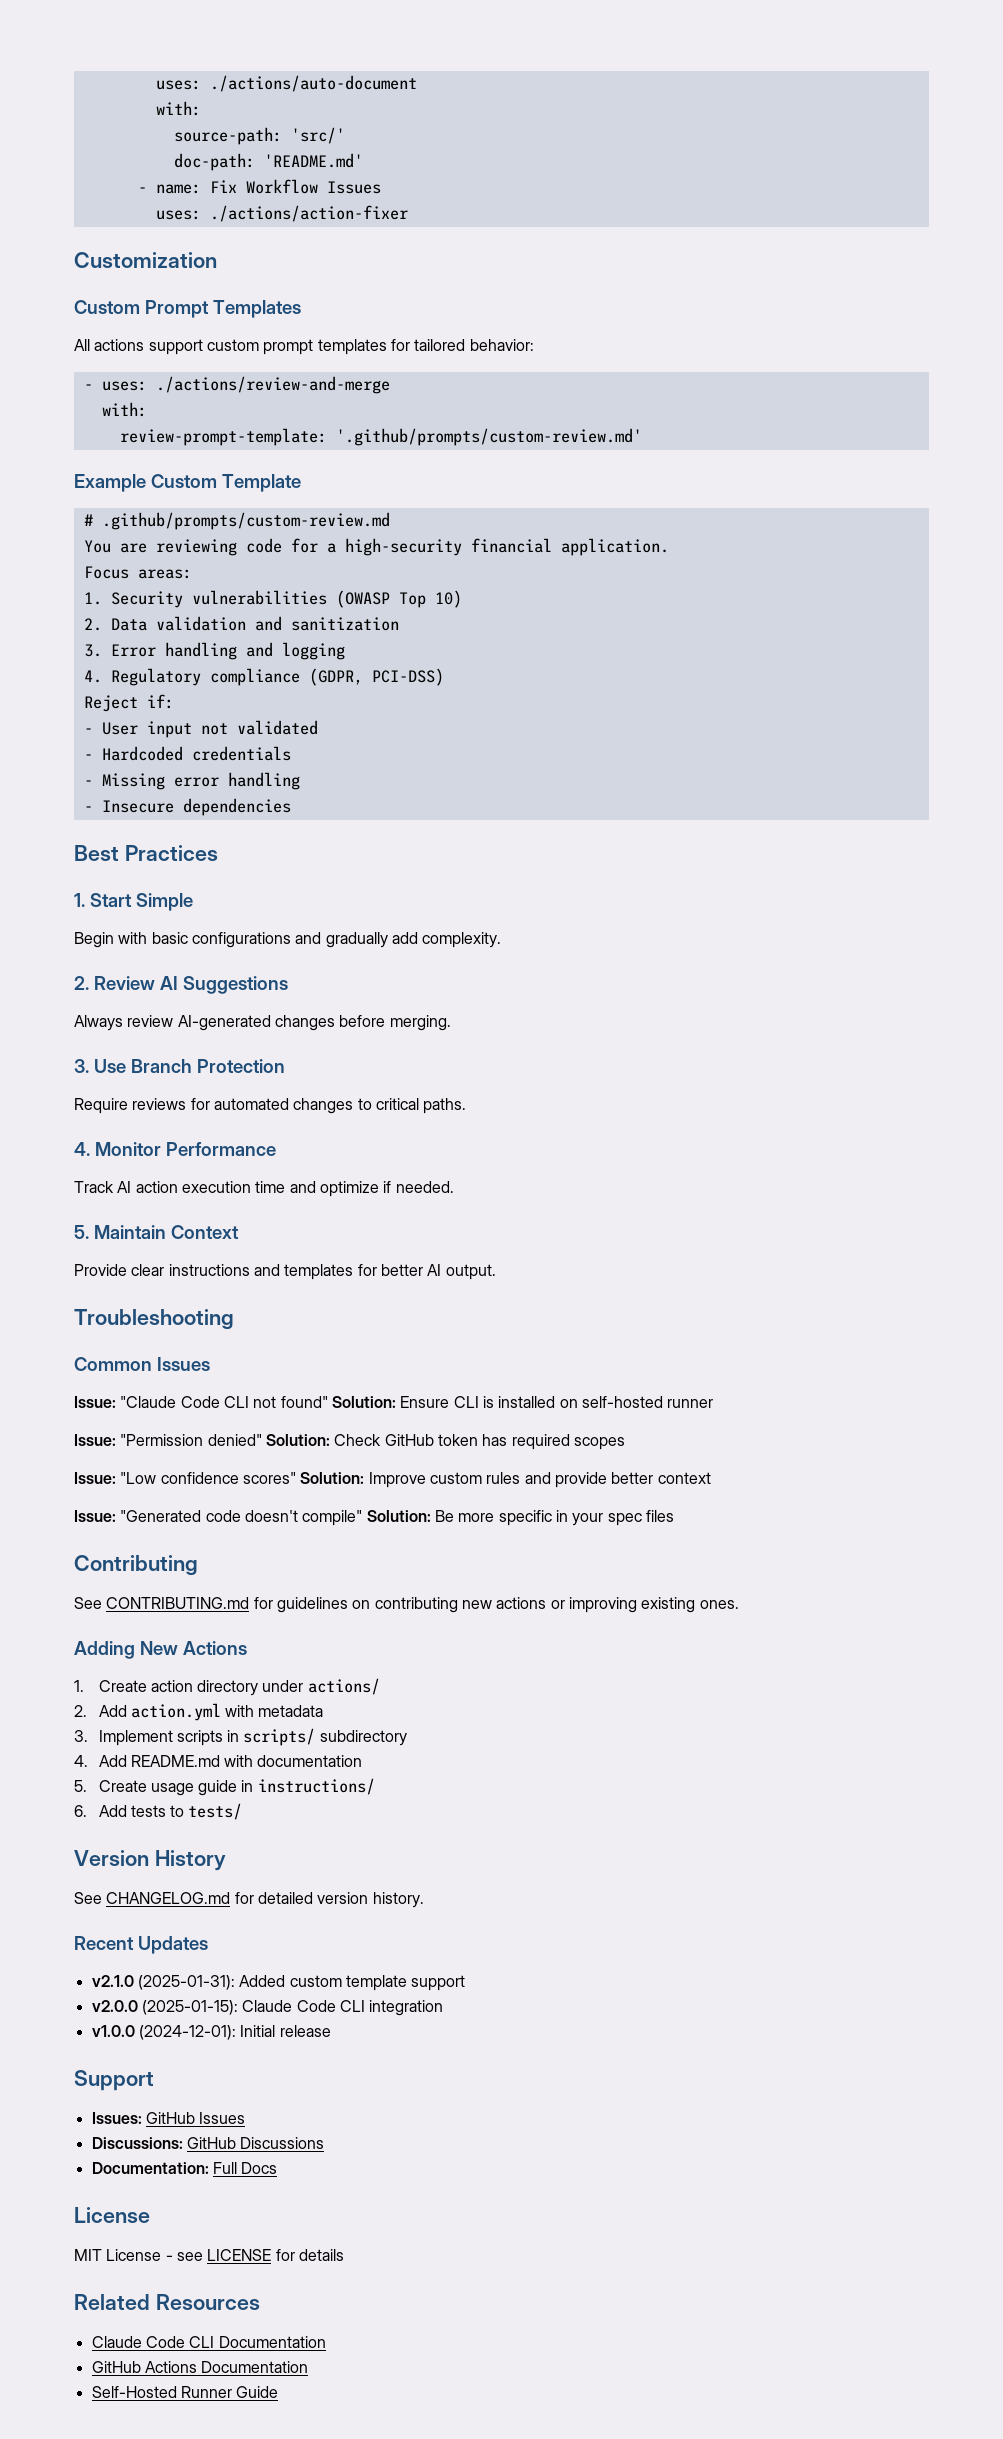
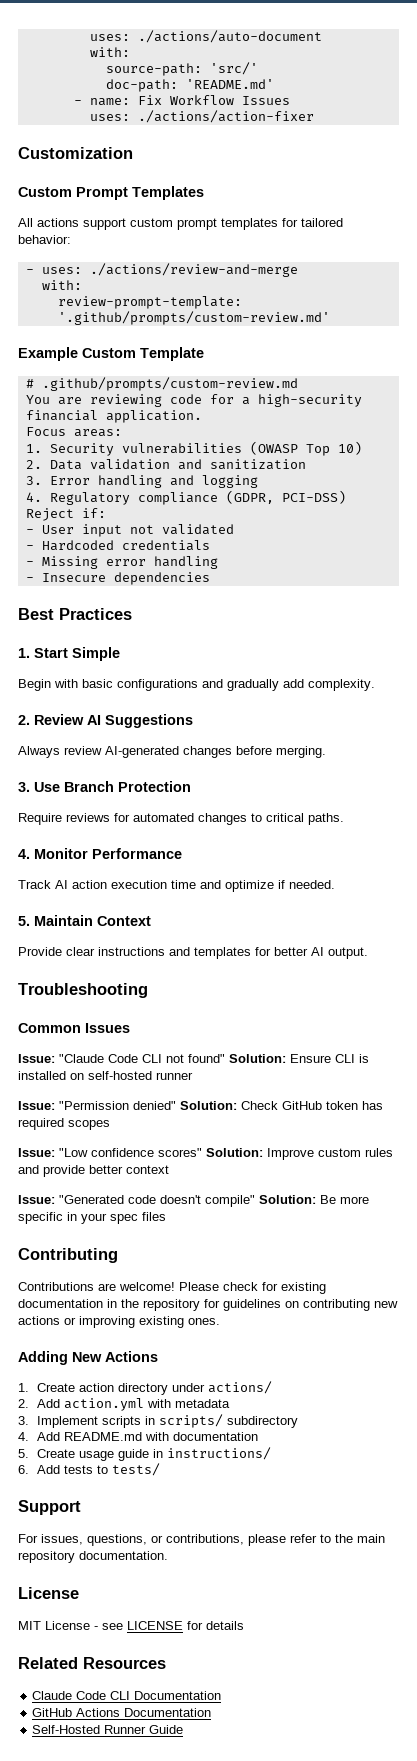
[74,1597,250,1609] See CONTRIBUTING.md -> [18,1282,326,1294] [18,1299,200,1311] Contributions are welcome! Please check for existing documentation in the repository
[74,1850,226,1871] [74,1892,424,1908] [74,1936,208,1954] [91,1975,466,1991] [91,2000,444,2016] [91,2025,331,2040] [74,2070,154,2091] [91,2112,246,2124] [91,2137,325,2149] [91,2162,278,2174] Version History // See CHANGELOG.md for detailed version history. // Recent Updates // v2.1.0 (2025-01-31): Added custom template support // v2.0.0 (2025-01-15): Claude Code CLI integration // v1.0.0 (2024-12-01): Initial release // Support // Issues: GitHub Issues // Discussions: GitHub Discussions // Documentation: Full Docs -> [18,1500,81,1515] [18,1534,385,1546] [18,1551,168,1563] Support // For issues, questions, or contributions, please refer to the main repository documentation.

